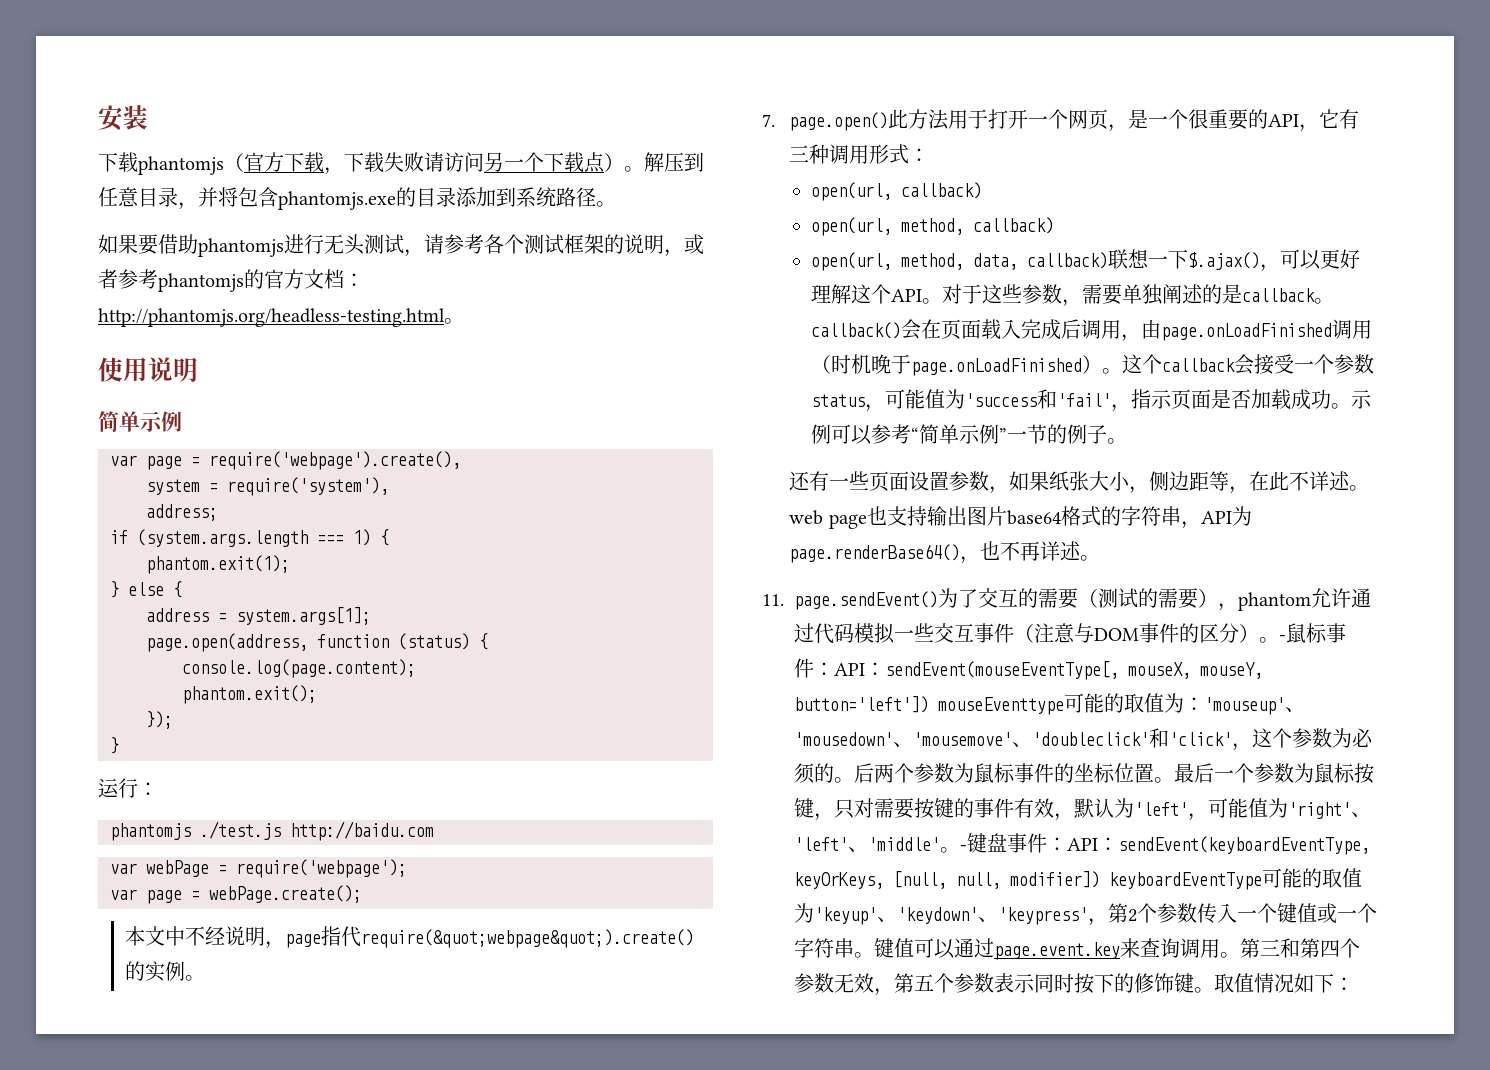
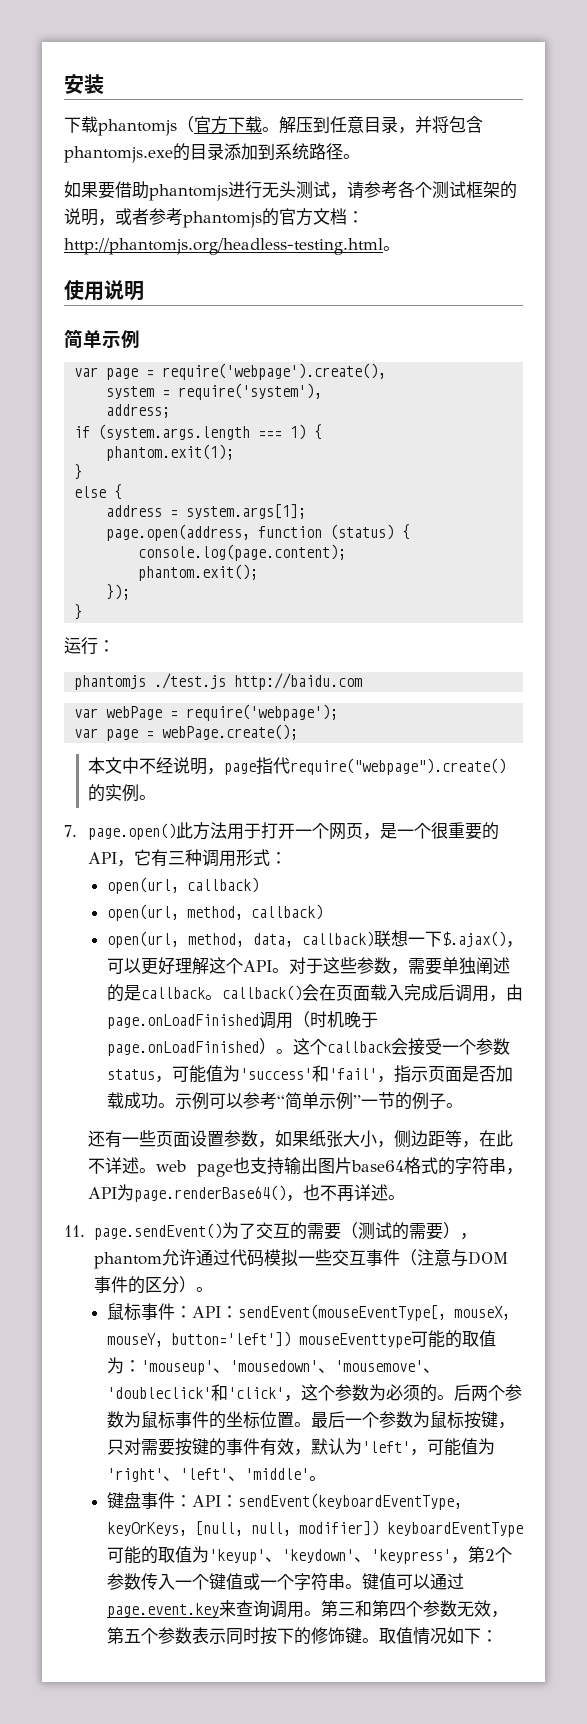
[324,152,624,175] ，下载失败请访问另一个下载点） -> (262, 124) none
(119, 589) none -> (83, 472) //
[361,929,695,948] require(&quot;webpage&quot;).create() -> [290,758,507,775] require("webpage").create()
[965,393,1038,407] 'success -> [239,1068,312,1080] 'success'
[1279,635,1286,641] - -> (213, 1289) //
[960,845,967,851] - -> (326, 1478) //

